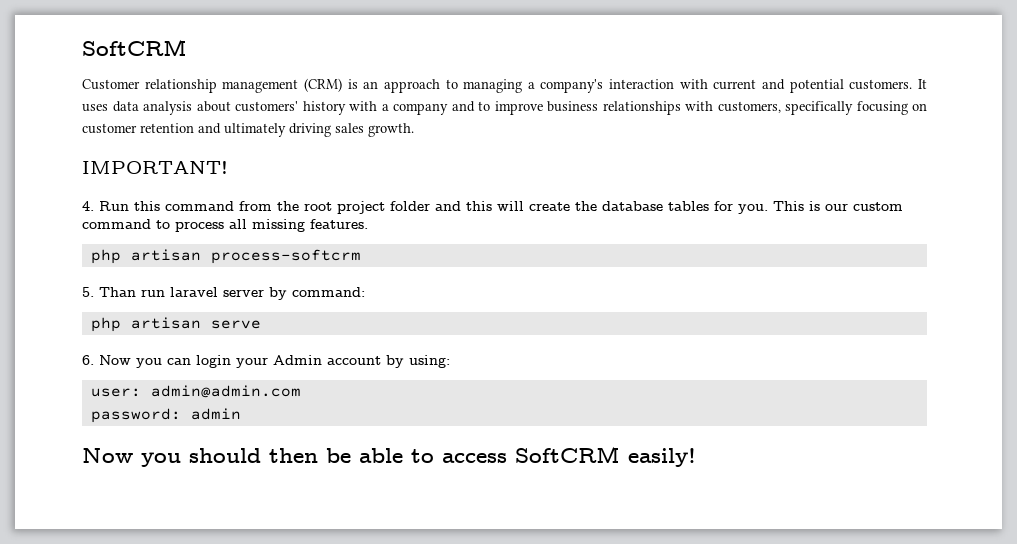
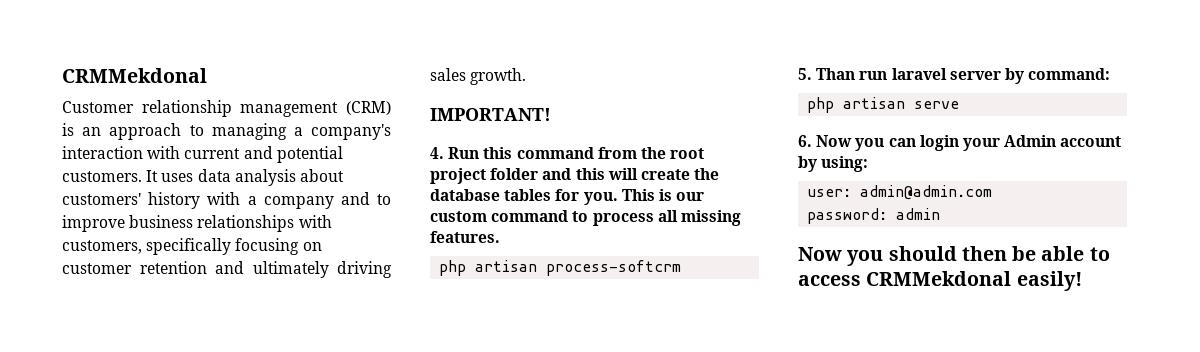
[82,39,187,56] SoftCRM -> [62,68,207,83] CRMMekdonal
[515,446,620,463] SoftCRM -> [866,271,1012,286] CRMMekdonal

